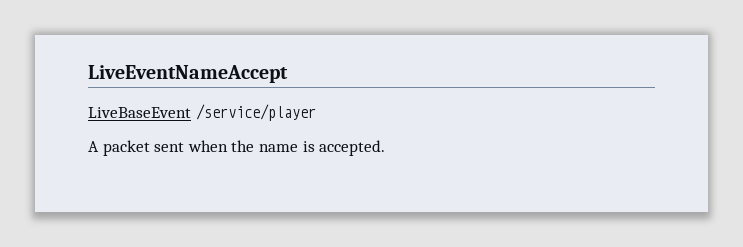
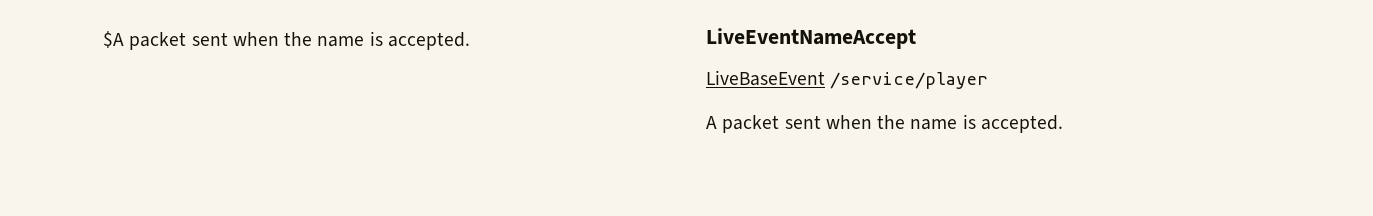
(88, 74) none -> [103,31,470,50] $A packet sent when the name is accepted. //

